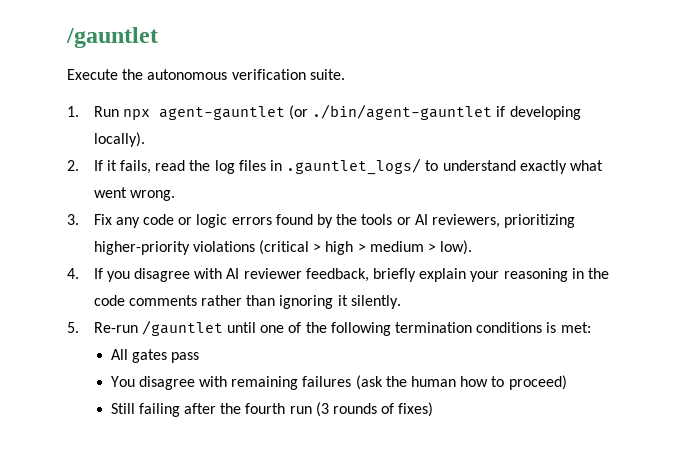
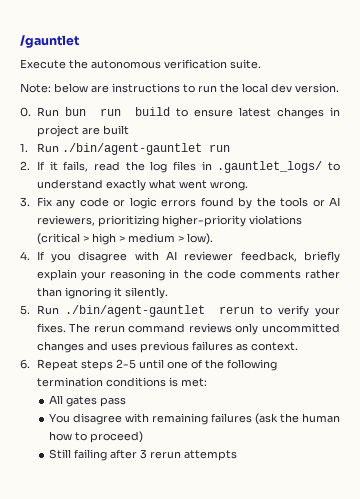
[67,104,581,120] [93,132,145,147] 1. Run npx agent-gauntlet (or ./bin/agent-gauntlet if developing locally). -> [20,83,339,93] [20,107,341,119] [36,125,129,137] [20,143,230,155] Note: below are instructions to run the local dev version. // 0. Run bun run build to ensure latest changes in project are built // 1. Run ./bin/agent-gauntlet run
[93,320,223,336] Re-run /gauntlet -> [36,305,341,317] [36,323,340,335] [36,341,298,353] [20,359,136,371] Run ./bin/agent-gauntlet rerun to verify your fixes. The rerun command reviews only uncommitted changes and uses previous failures as context. // 6. Repeat steps 2-5
[220,402,434,417] the fourth run (3 rounds of fixes) -> [139,449,237,461] 3 rerun attempts

